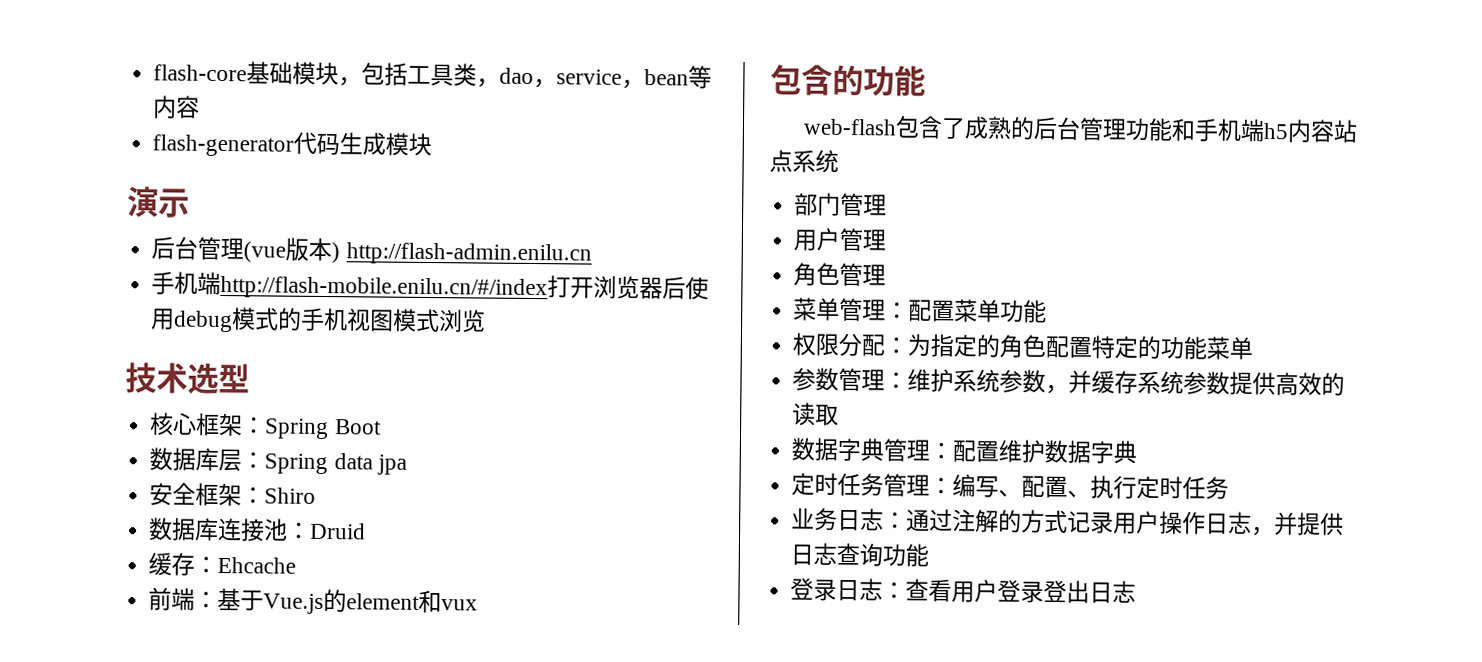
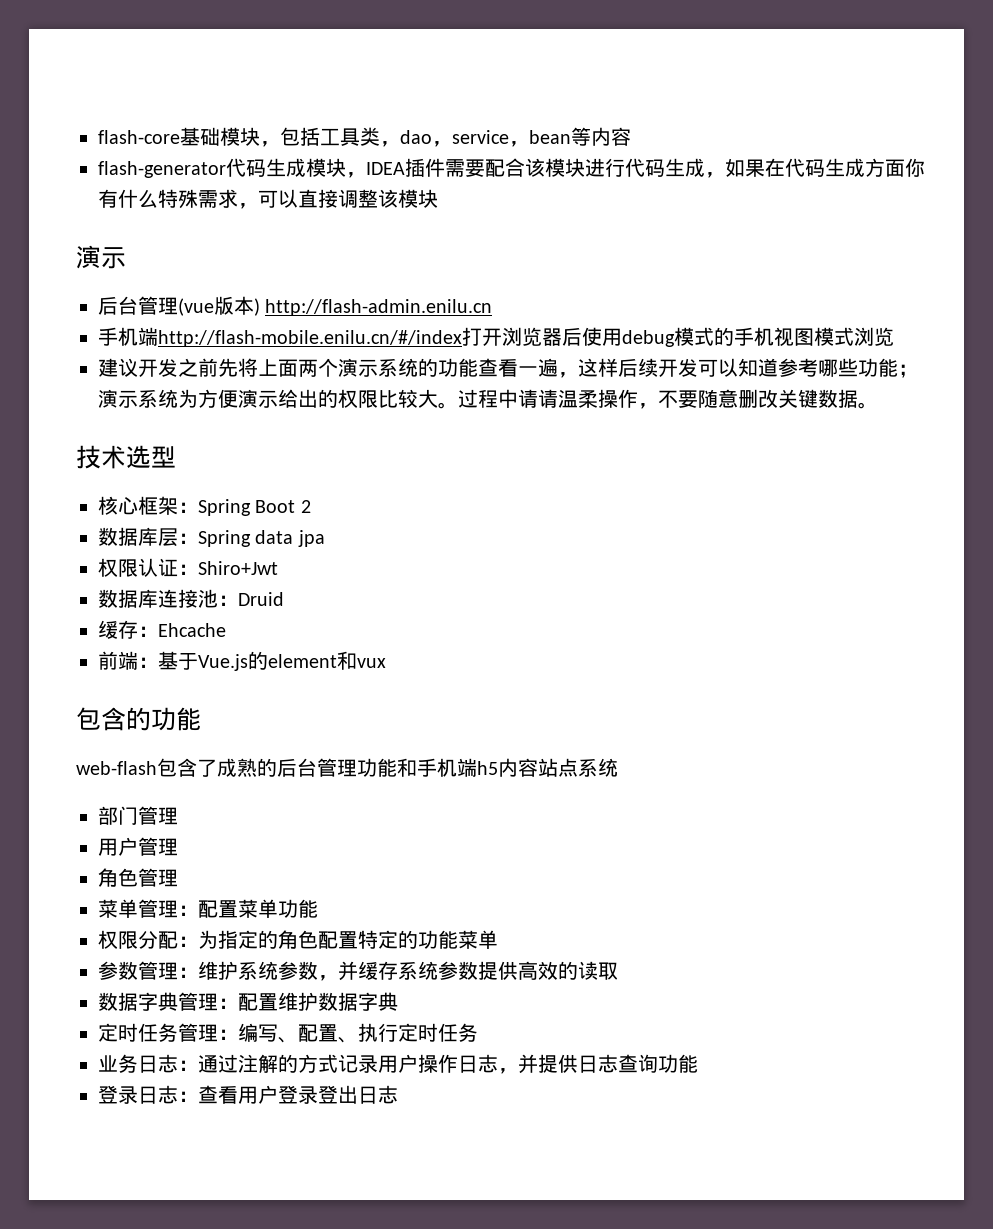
(433, 144) none -> [346,158,925,178] [98,189,438,209] ，IDEA插件需要配合该模块进行代码生成，如果在代码生成方面你有什么特殊需求，可以直接调整该模块
(487, 321) none -> [98,358,918,378] [98,389,878,409] // 建议开发之前先将上面两个演示系统的功能查看一遍，这样后续开发可以知道参考哪些功能；演示系统为方便演示给出的权限比较大。过程中请请温柔操作，不要随意删改关键数据。
(382, 427) none -> [300,500,311,513] 2
[149,482,317,507] 安全框架：Shiro -> [98,558,278,577] 权限认证：Shiro+Jwt

